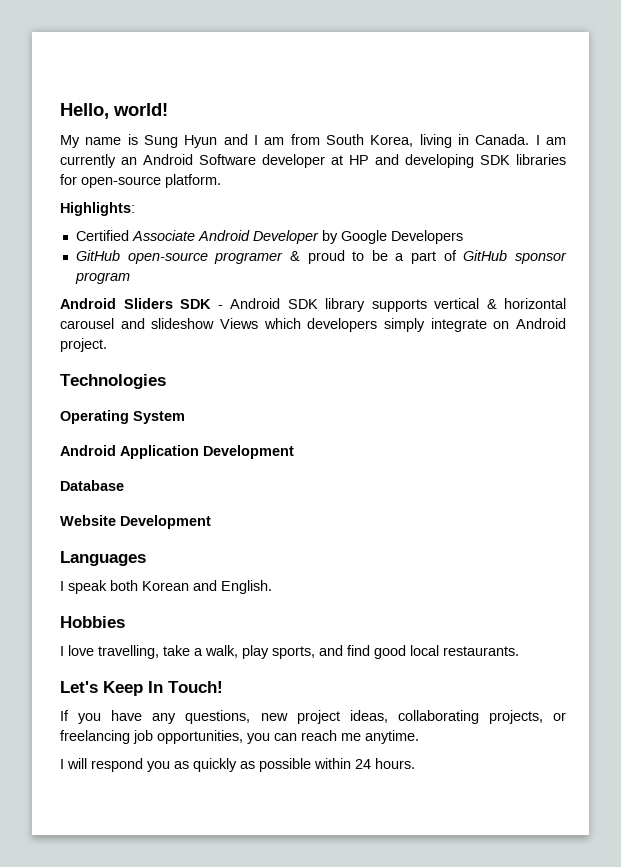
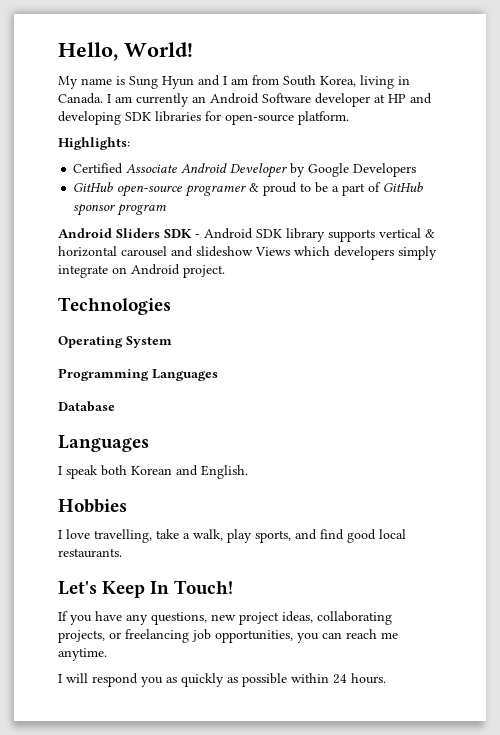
[113,103,168,116] world! -> [124,42,193,57] World!
[60,445,294,459] Android Application Development -> [58,368,218,381] Programming Languages
[60,515,211,529] // Website Development -> (115, 406) none

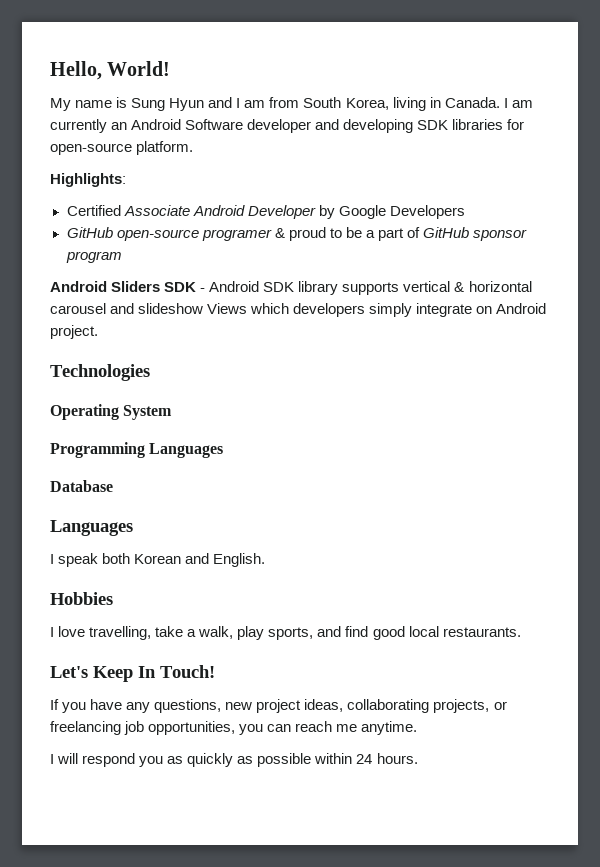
[374,94,406,103] at HP -> (312, 126) none

